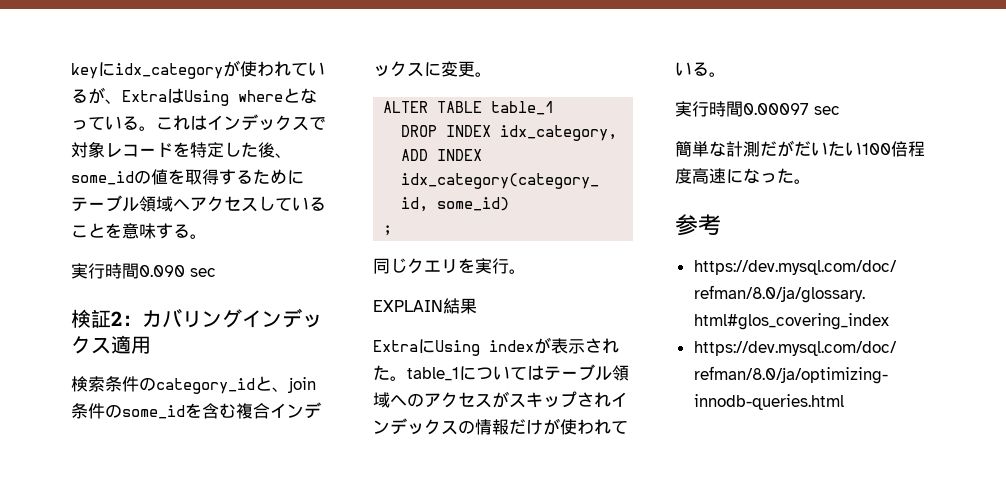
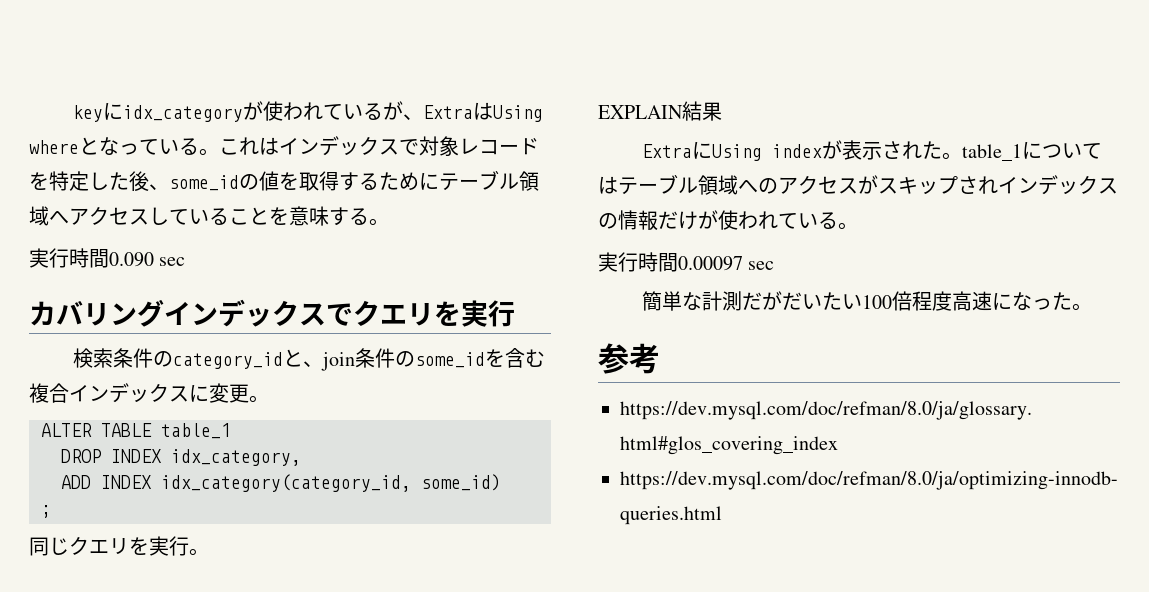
[71,309,142,328] 検証2： -> (186, 261) none
[111,335,151,354] 適用 -> [326,300,515,327] でクエリを実行

